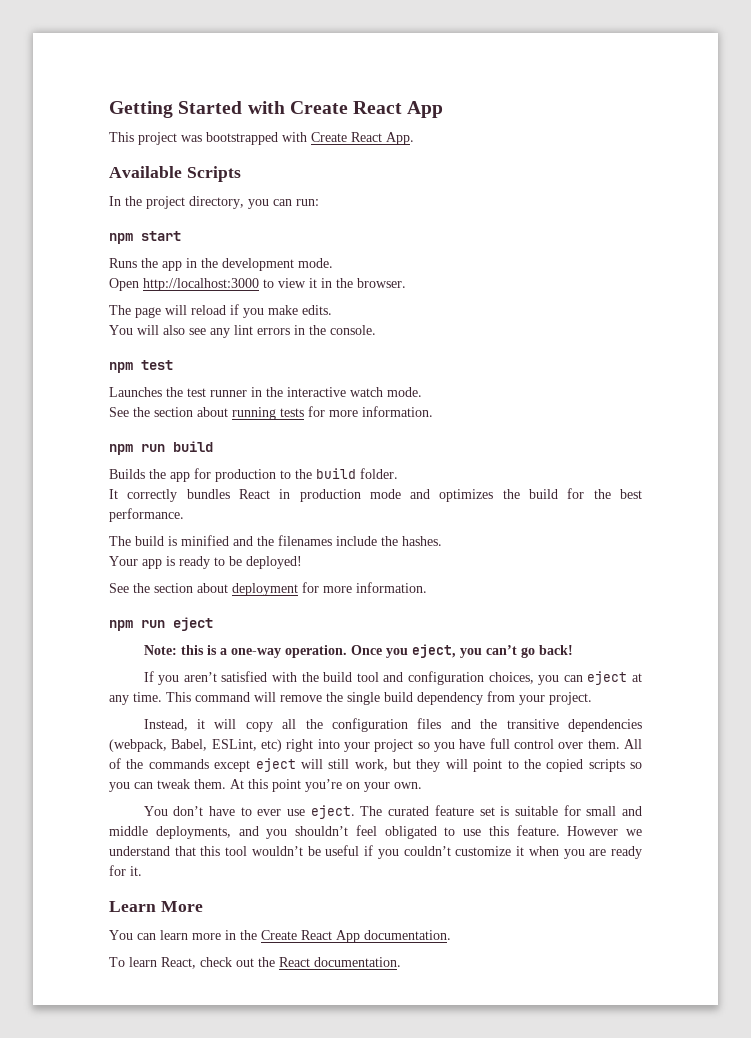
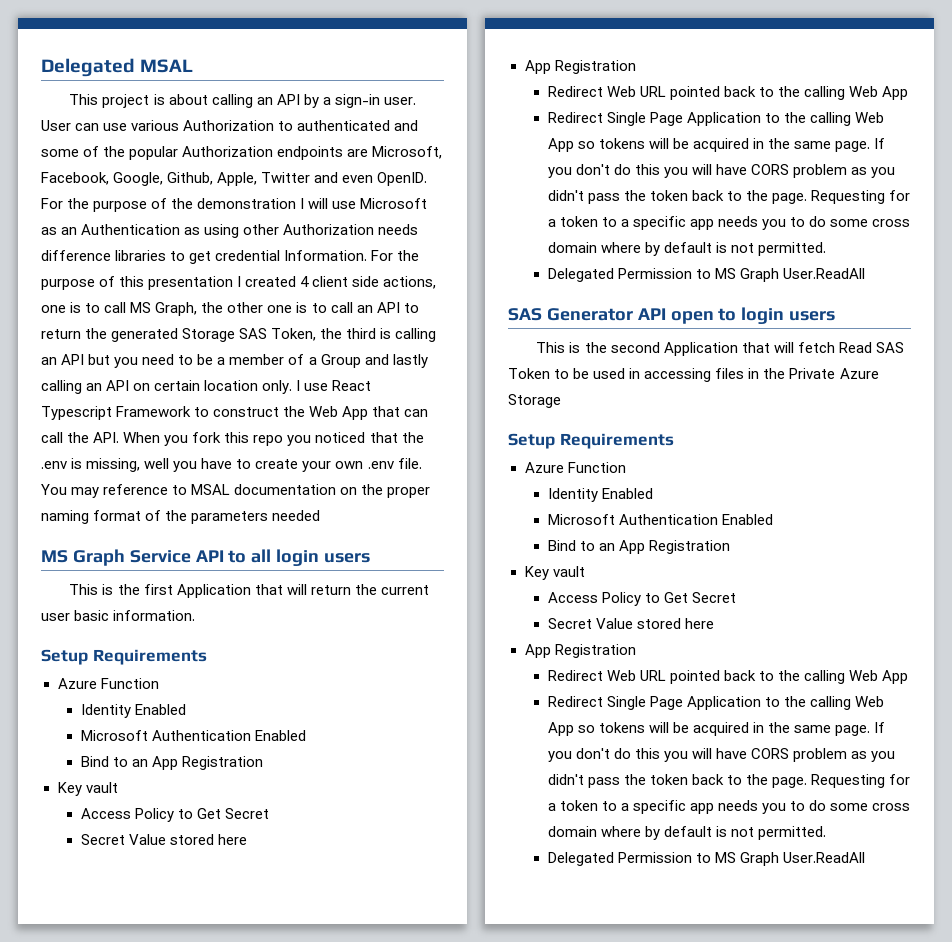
[109,101,444,118] [109,132,414,145] [109,166,241,182] [109,196,319,209] [109,231,181,244] [109,258,333,271] [109,278,406,291] [109,304,332,318] [109,325,376,338] [109,360,173,373] [109,387,422,397] [109,406,433,420] [109,441,213,455] [109,468,398,482] [109,488,643,502] [109,508,184,522] [109,535,442,546] [109,556,302,569] [109,582,427,596] [109,617,213,631] [143,644,573,658] [143,671,642,685] [109,691,592,705] [143,718,642,732] [109,738,642,752] [109,758,642,772] [109,779,422,792] [143,805,642,819] [109,825,642,839] [109,845,642,859] [109,865,142,876] [109,901,203,912] [109,930,451,943] [109,957,401,969] Getting Started with Create React App // This project was bootstrapped with Create React App. // Available Scripts // In the project directory, you can run: // npm start // Runs the app in the development mode. // Open http://localhost:3000 to view it in the browser. // The page will reload if you make edits. // You will also see any lint errors in the console. // npm test // Launches the test runner in the interactive watch mode. // See the section about running tests for more information. // npm run build // Builds the app for production to the build folder. // It correctly bundles React in production mode and optimizes the build for the best performance. // The build is minified and the filenames include the hashes. // Your app is ready to be deployed! // See the section about deployment for more information. // npm run eject // Note: this is a one-way operation. Once you eject, you can’t go back! // If you aren’t satisfied with the build tool and configuration choices, you can eject at any time. This command will remove the single build dependency from your project. // Instead, it will copy all the configuration files and the transitive dependencies (webpack, Babel, ESLint, etc) right into your project so you have full control over them. All of the commands except eject will still work, but they will point to the copied scripts so you can tweak them. At this point you’re on your own. // You don’t have to ever use eject. The curated feature set is suitable for small and middle deployments, and you shouldn’t feel obligated to use this feature. However we understand that this tool wouldn’t be useful if you couldn’t customize it when you are ready for it. // Learn More // You can learn more in the Create React App documentation. // To learn React, check out the React documentation. -> [41,58,194,77] [69,94,416,108] [41,120,419,131] [41,146,443,160] [41,172,428,186] [41,198,428,212] [41,224,419,238] [41,250,420,264] [41,276,437,290] [41,302,419,316] [41,328,437,342] [41,354,428,368] [41,380,372,394] [41,406,429,420] [41,432,424,446] [41,458,422,472] [41,484,431,498] [41,510,321,524] [41,549,371,566] [69,584,429,598] [41,610,196,621] [41,649,207,665] [57,678,159,689] [80,704,186,718] [80,730,306,741] [80,756,263,770] [57,782,118,796] [80,808,269,822] [80,834,247,845] [524,60,636,74] [547,86,909,100] [547,112,884,126] [547,138,886,152] [547,164,896,178] [547,190,911,204] [547,216,911,230] [547,242,826,256] [547,268,865,282] [508,307,836,324] [536,342,904,356] [508,368,879,382] [508,394,561,408] [508,433,674,449] [524,462,626,473] [547,488,653,502] [547,514,773,525] [547,540,730,554] [524,566,585,580] [547,592,736,606] [547,618,714,629] [524,644,636,658] [547,670,909,684] [547,696,884,710] [547,722,886,736] [547,748,896,762] [547,774,911,788] [547,800,911,814] [547,826,826,840] [547,852,865,866] Delegated MSAL // This project is about calling an API by a sign-in user. User can use various Authorization to authenticated and some of the popular Authorization endpoints are Microsoft, Facebook, Google, Github, Apple, Twitter and even OpenID. For the purpose of the demonstration I will use Microsoft as an Authentication as using other Authorization needs difference libraries to get credential Information. For the purpose of this presentation I created 4 client side actions, one is to call MS Graph, the other one is to call an API to return the generated Storage SAS Token, the third is calling an API but you need to be a member of a Group and lastly calling an API on certain location only. I use React Typescript Framework to construct the Web App that can call the API. When you fork this repo you noticed that the .env is missing, well you have to create your own .env file. You may reference to MSAL documentation on the proper naming format of the parameters needed // MS Graph Service API to all login users // This is the first Application that will return the current user basic information. // Setup Requirements // Azure Function // Identity Enabled // Microsoft Authentication Enabled // Bind to an App Registration // Key vault // Access Policy to Get Secret // Secret Value stored here // App Registration // Redirect Web URL pointed back to the calling Web App // Redirect Single Page Application to the calling Web App so tokens will be acquired in the same page. If you don't do this you will have CORS problem as you didn't pass the token back to the page. Requesting for a token to a specific app needs you to do some cross domain where by default is not permitted. // Delegated Permission to MS Graph User.ReadAll // SAS Generator API open to login users // This is the second Application that will fetch Read SAS Token to be used in accessing files in the Private Azure Storage // Setup Requirements // Azure Function // Identity Enabled // Microsoft Authentication Enabled // Bind to an App Registration // Key vault // Access Policy to Get Secret // Secret Value stored here // App Registration // Redirect Web URL pointed back to the calling Web App // Redirect Single Page Application to the calling Web App so tokens will be acquired in the same page. If you don't do this you will have CORS problem as you didn't pass the token back to the page. Requesting for a token to a specific app needs you to do some cross domain where by default is not permitted. // Delegated Permission to MS Graph User.ReadAll

